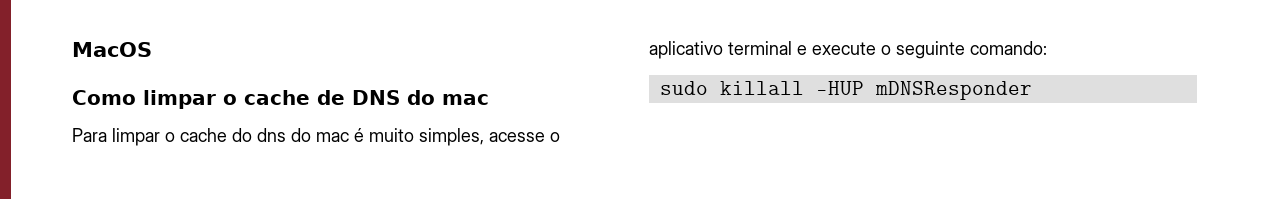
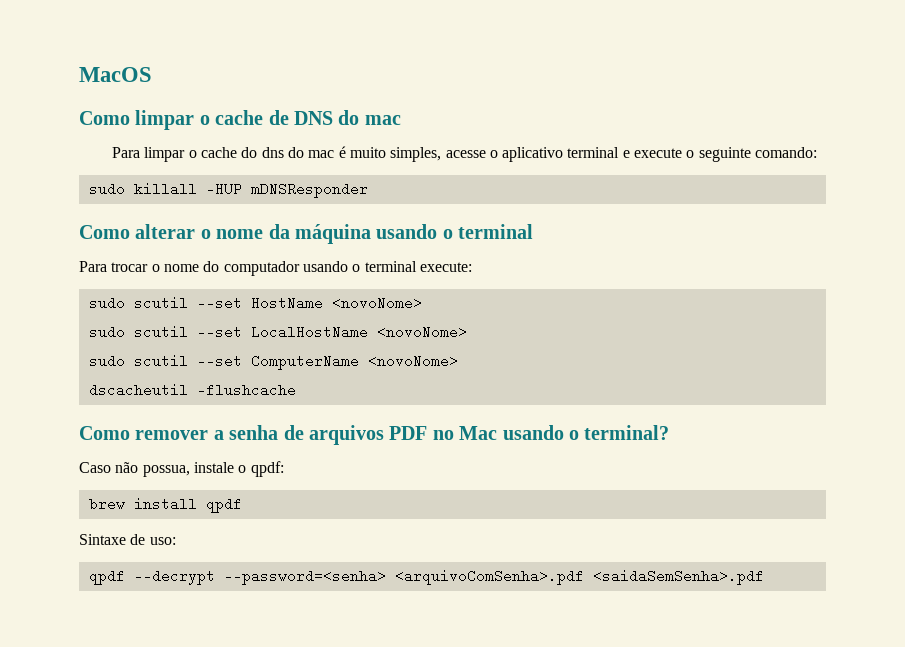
(1032, 90) none -> [79,224,534,244] [79,261,472,276] [88,296,422,310] [88,325,467,339] [88,354,458,370] [88,383,296,397] [79,425,670,445] [79,461,284,477] [88,497,242,513] [79,534,176,545] [88,569,764,585] // Como alterar o nome da máquina usando o terminal // Para trocar o nome do computador usando o terminal execute: // sudo scutil --set HostName <novoNome> // sudo scutil --set LocalHostName <novoNome> // sudo scutil --set ComputerName <novoNome> // dscacheutil -flushcache // Como remover a senha de arquivos PDF no Mac usando o terminal? // Caso não possua, instale o qpdf: // brew install qpdf // Sintaxe de uso: // qpdf --decrypt --password=<senha> <arquivoComSenha>.pdf <saidaSemSenha>.pdf

